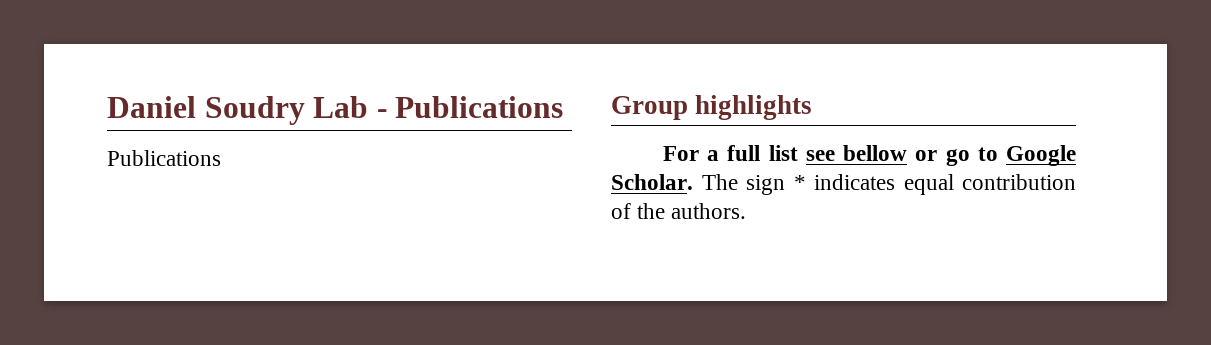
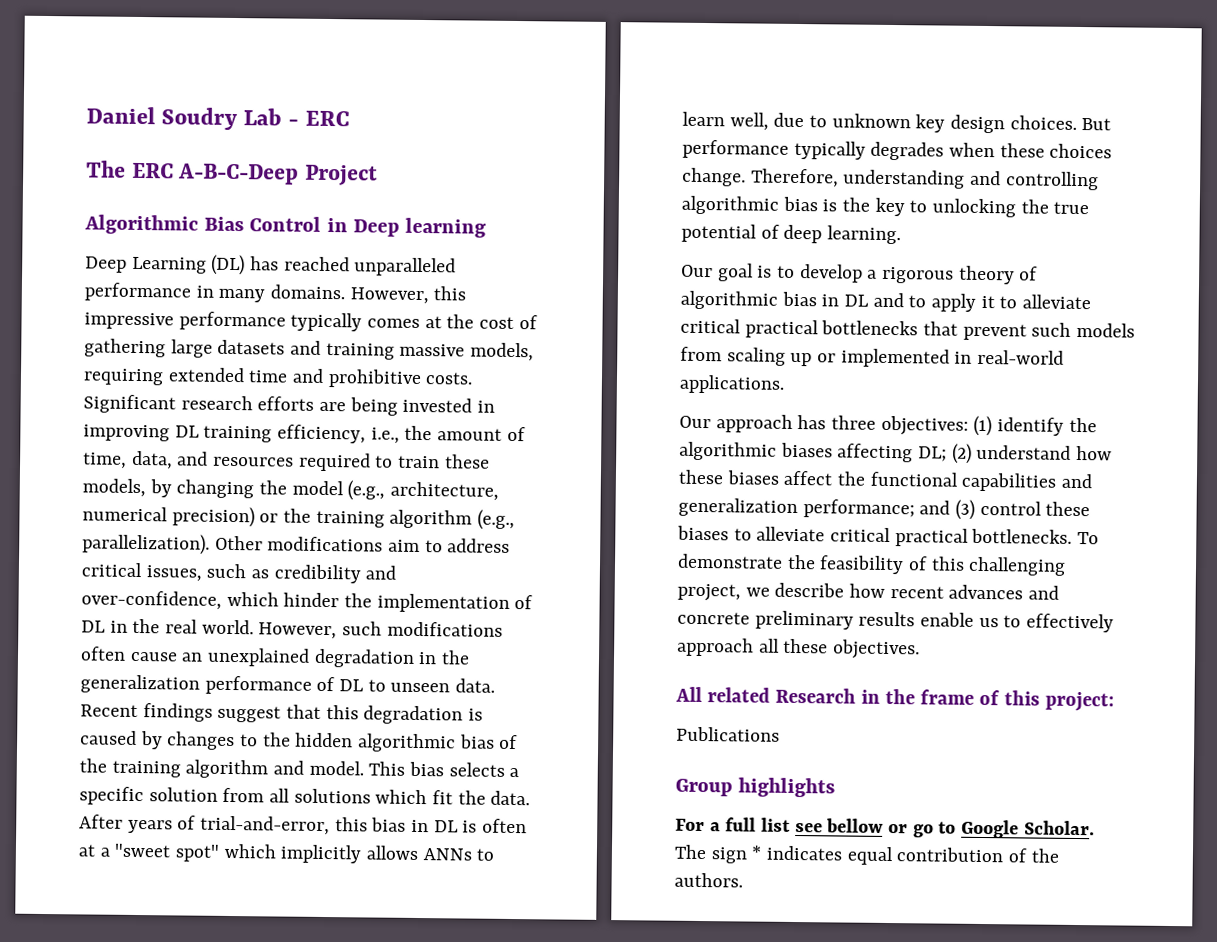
[395,96,564,118] Publications -> [304,110,350,127] [86,160,378,186] [84,214,487,238] [85,254,457,277] [84,282,467,305] [84,311,538,332] [84,338,535,362] [83,367,474,388] [83,394,496,416] [83,424,526,444] [82,450,490,472] [82,478,500,501] [82,506,516,531] [82,533,511,555] [81,562,397,584] [81,590,534,613] [81,618,503,640] [80,646,471,668] [80,674,496,695] [80,703,484,725] [80,730,519,753] [79,758,520,779] [79,786,531,806] [79,814,528,836] [78,843,495,864] [682,111,1112,134] [682,139,1113,161] [682,167,1099,191] [681,195,1090,218] [681,223,902,245] [681,263,1039,285] [680,290,1092,312] [680,318,1136,341] [680,346,1065,368] [679,374,785,394] [679,414,1097,437] [679,441,1113,464] [678,469,1093,492] [678,497,1091,520] [677,525,1100,547] [677,553,1067,576] [677,582,1060,602] [677,610,1115,633] [677,637,921,660] [675,686,1114,712] ERC // The ERC A-B-C-Deep Project // Algorithmic Bias Control in Deep learning // Deep Learning (DL) has reached unparalleled performance in many domains. However, this impressive performance typically comes at the cost of gathering large datasets and training massive models, requiring extended time and prohibitive costs. Significant research efforts are being invested in improving DL training efficiency, i.e., the amount of time, data, and resources required to train these models, by changing the model (e.g., architecture, numerical precision) or the training algorithm (e.g., parallelization). Other modifications aim to address critical issues, such as credibility and over-confidence, which hinder the implementation of DL in the real world. However, such modifications often cause an unexplained degradation in the generalization performance of DL to unseen data. Recent findings suggest that this degradation is caused by changes to the hidden algorithmic bias of the training algorithm and model. This bias selects a specific solution from all solutions which fit the data. After years of trial-and-error, this bias in DL is often at a "sweet spot" which implicitly allows ANNs to learn well, due to unknown key design choices. But performance typically degrades when these choices change. Therefore, understanding and controlling algorithmic bias is the key to unlocking the true potential of deep learning. // Our goal is to develop a rigorous theory of algorithmic bias in DL and to apply it to alleviate critical practical bottlenecks that prevent such models from scaling up or implemented in real-world applications. // Our approach has three objectives: (1) identify the algorithmic biases affecting DL; (2) understand how these biases affect the functional capabilities and generalization performance; and (3) control these biases to alleviate critical practical bottlenecks. To demonstrate the feasibility of this challenging project, we describe how recent advances and concrete preliminary results enable us to effectively approach all these objectives. // All related Research in the frame of this project:

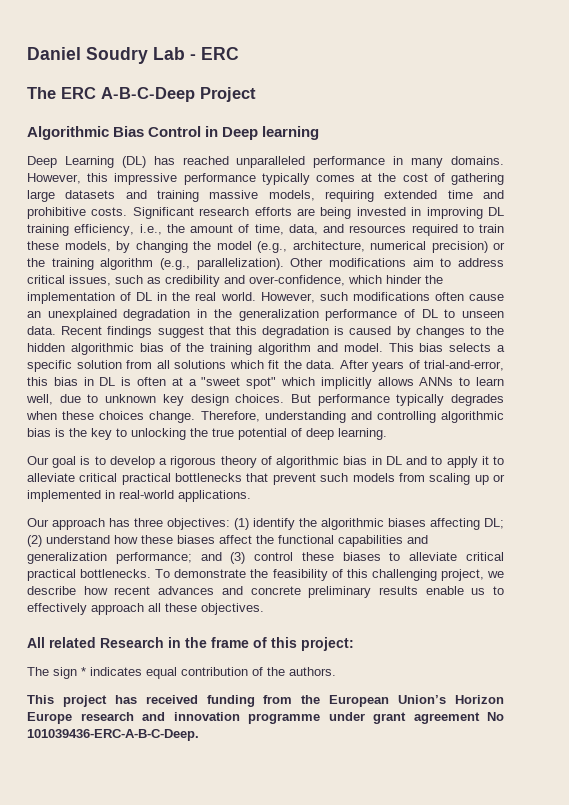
[676,726,780,742] [675,777,836,798] [675,817,1095,839] Publications // Group highlights // For a full list see bellow or go to Google Scholar. -> (354, 644) none
(743, 880) none -> [27,695,505,707] [27,712,504,724] [27,729,199,741] // This project has received funding from the European Union’s Horizon Europe research and innovation programme under grant agreement No 101039436-ERC-A-B-C-Deep.

